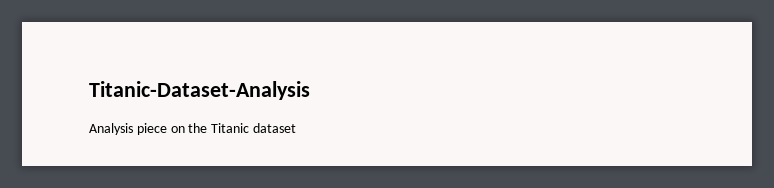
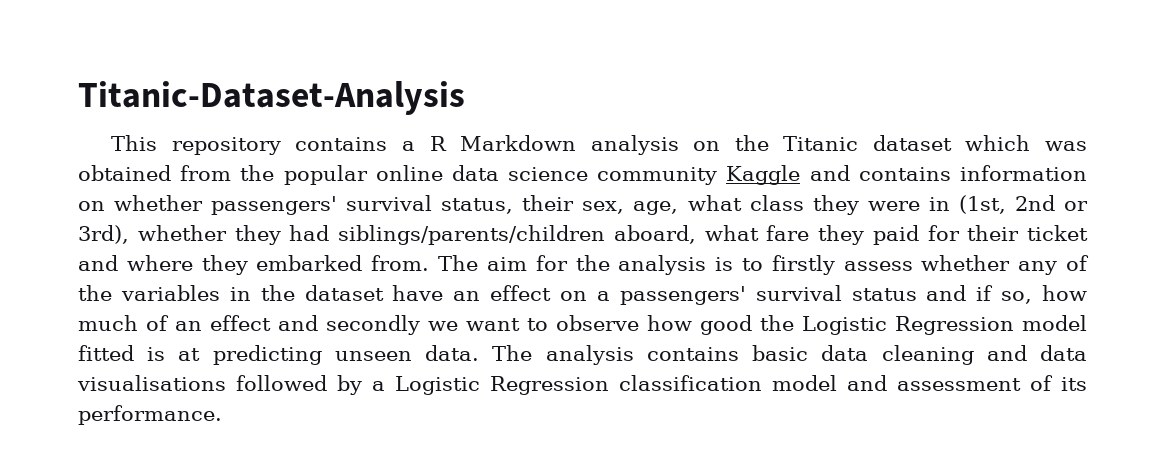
[89,123,296,135] Analysis piece on the Titanic dataset -> [111,135,1087,155] [78,165,1087,185] [78,195,1089,215] [78,225,1088,245] [78,255,1089,275] [78,285,1087,305] [78,315,1087,335] [78,345,1088,365] [77,375,1087,395] [78,405,222,425] This repository contains a R Markdown analysis on the Titanic dataset which was obtained from the popular online data science community Kaggle and contains information on whether passengers' survival status, their sex, age, what class they were in (1st, 2nd or 3rd), whether they had siblings/parents/children aboard, what fare they paid for their ticket and where they embarked from. The aim for the analysis is to firstly assess whether any of the variables in the dataset have an effect on a passengers' survival status and if so, how much of an effect and secondly we want to observe how good the Logistic Regression model fitted is at predicting unseen data. The analysis contains basic data cleaning and data visualisations followed by a Logistic Regression classification model and assessment of its performance.

